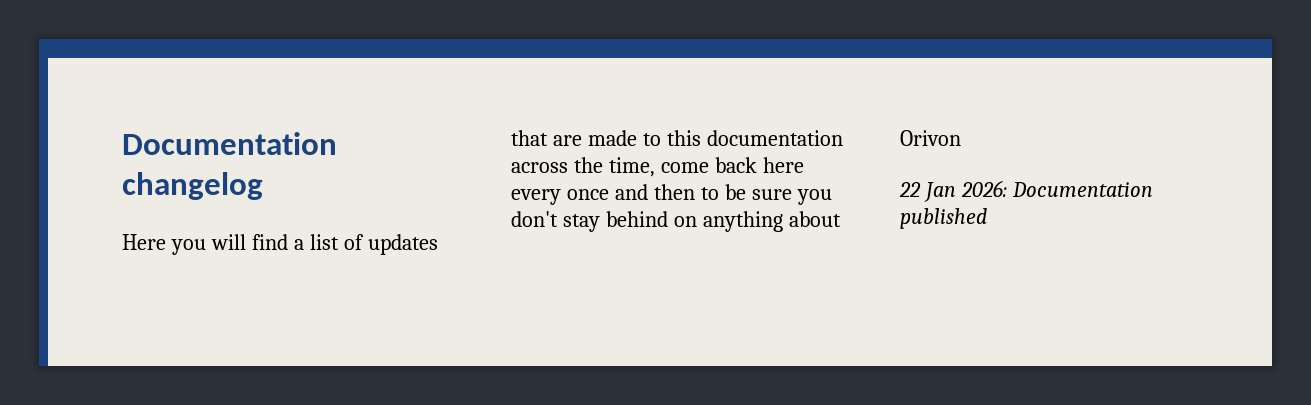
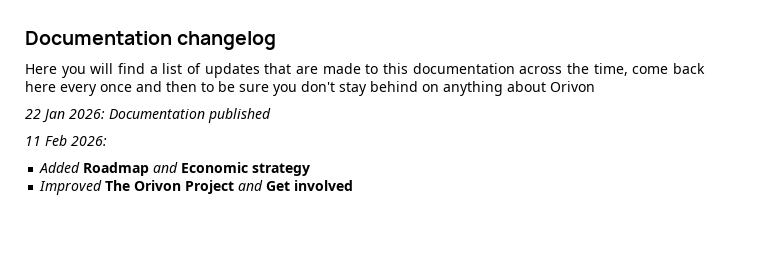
(987, 218) none -> [25,135,107,146] [39,162,311,176] [39,180,354,195] // 11 Feb 2026: // Added Roadmap and Economic strategy // Improved The Orivon Project and Get involved

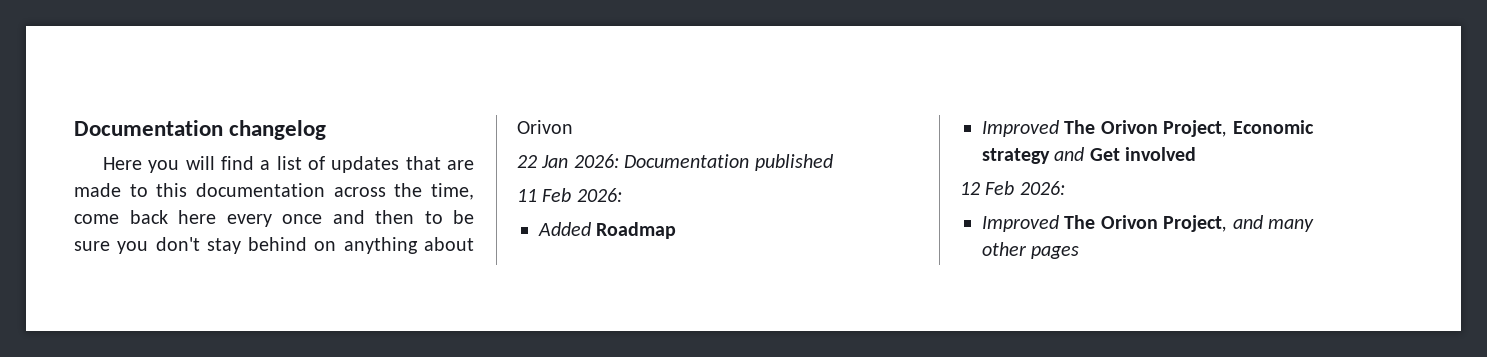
[153,162,311,176] [39,180,235,195] and Economic strategy // Improved The Orivon Project -> [982,120,1314,137] [982,148,1050,164] // Improved The Orivon Project, Economic strategy
(354, 185) none -> [960,181,1065,195] [982,215,1314,232] [982,242,1080,259] // 12 Feb 2026: // Improved The Orivon Project, and many other pages

